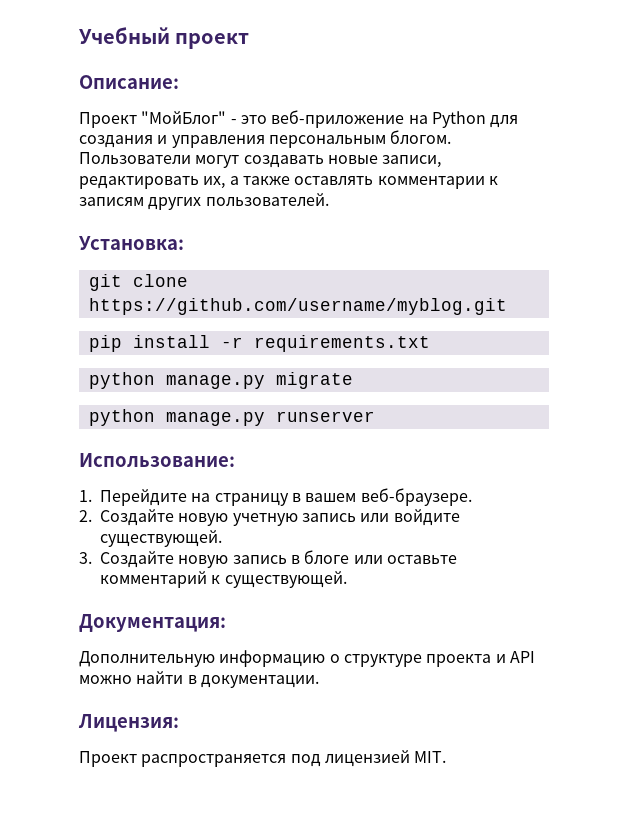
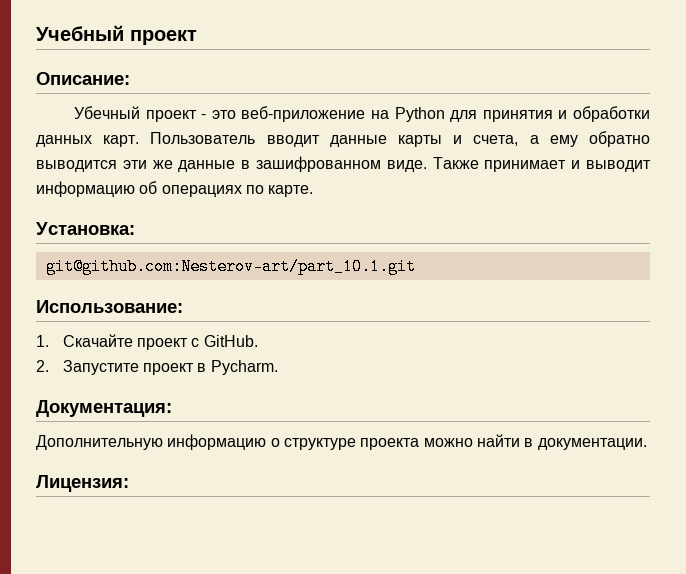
[79,111,227,128] Проект "МойБлог" -> [74,106,197,122] Убечный проект
[79,130,452,148] [79,152,442,168] [79,176,498,189] [79,193,329,210] [79,236,184,250] [88,274,188,291] [88,298,507,315] [88,335,430,352] [88,372,353,389] [88,409,375,426] [79,453,235,467] [79,488,472,506] [79,509,460,526] [100,530,222,547] [79,550,457,568] [100,571,347,588] создания и управления персональным блогом. Пользователи могут создавать новые записи, редактировать их, а также оставлять комментарии к записям других пользователей. // Установка: // git clone https://github.com/username/myblog.git // pip install -r requirements.txt // python manage.py migrate // python manage.py runserver // Использование: // 1. Перейдите на страницу в вашем веб-браузере. // 2. Создайте новую учетную запись или войдите существующей. // 3. Создайте новую запись в блоге или оставьте комментарий к существующей. -> [482,106,651,122] [36,131,650,147] [36,156,651,172] [36,181,314,197] [36,222,135,235] [45,258,416,275] [36,300,183,313] [36,334,258,350] [36,360,278,375] принятия и обработки данных карт. Пользователь вводит данные карты и счета, а ему обратно выводится эти же данные в зашифрованном виде. Также принимает и выводит информацию об операциях по карте. // Установка: // git@github.com:Nesterov-art/part_10.1.git // Использование: // 1. Скачайте проект с GitHub. // 2. Запустите проект в Pycharm.
[495,651,535,663] и API -> (420, 444) none
[79,750,447,767] // Проект распространяется под лицензией MIT. -> (129, 483) none

